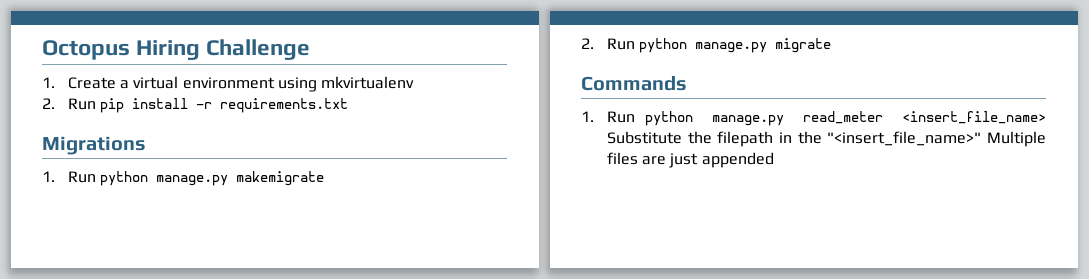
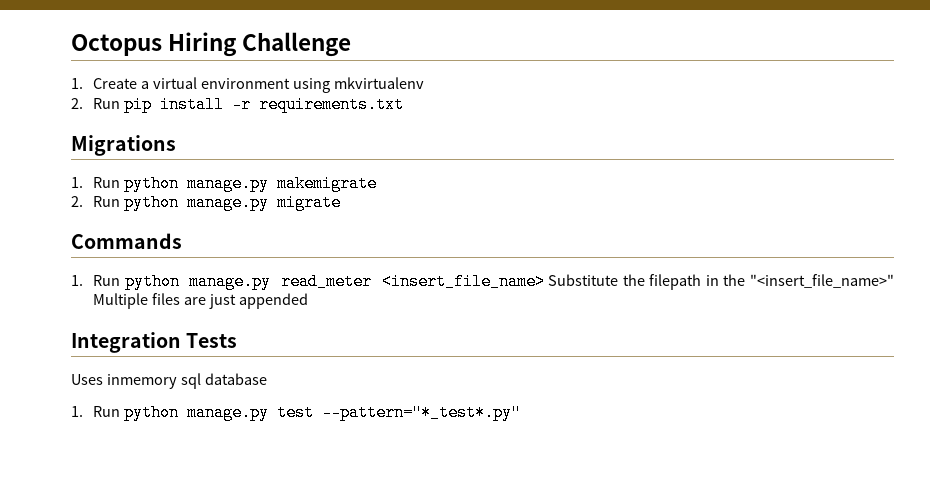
(774, 160) none -> [71,332,238,353] [71,373,267,389] [71,404,522,421] // Integration Tests // Uses inmemory sql database // 1. Run python manage.py test --pattern="*_test*.py"

